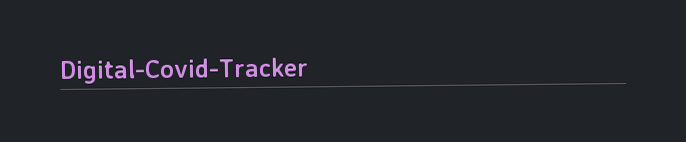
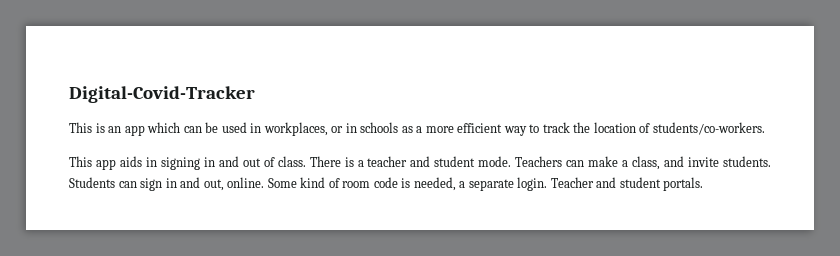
(309, 71) none -> [69,122,765,136] [69,156,772,170] [69,177,704,191] // This is an app which can be used in workplaces, or in schools as a more efficient way to track the location of students/co-workers. // This app aids in signing in and out of class. There is a teacher and student mode. Teachers can make a class, and invite students. Students can sign in and out, online. Some kind of room code is needed, a separate login. Teacher and student portals.

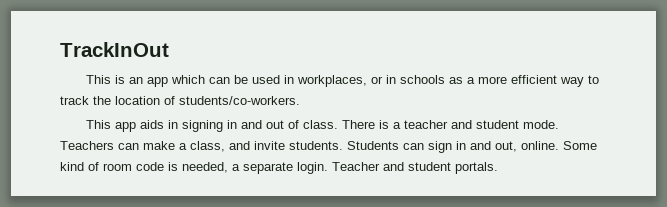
[69,86,255,103] Digital-Covid-Tracker -> [60,42,169,57] TrackInOut

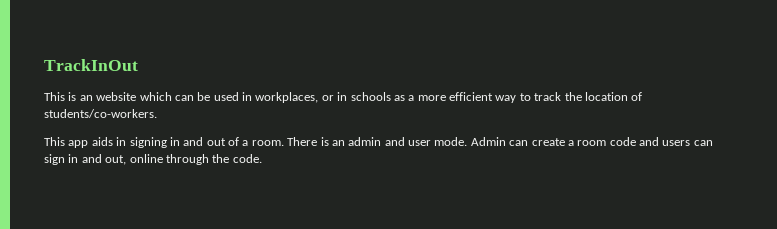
[146,77,168,87] app -> [96,92,137,101] website
[302,120,559,129] [60,141,399,152] class. There is a teacher and student mode. Teachers can make a class, and invite students. Students -> [242,137,691,146] a room. There is an admin and user mode. Admin can create a room code and users
[521,141,597,150] [60,162,498,174] online. Some kind of room code is needed, a separate login. Teacher and student portals. -> [129,154,262,165] online through the code.

